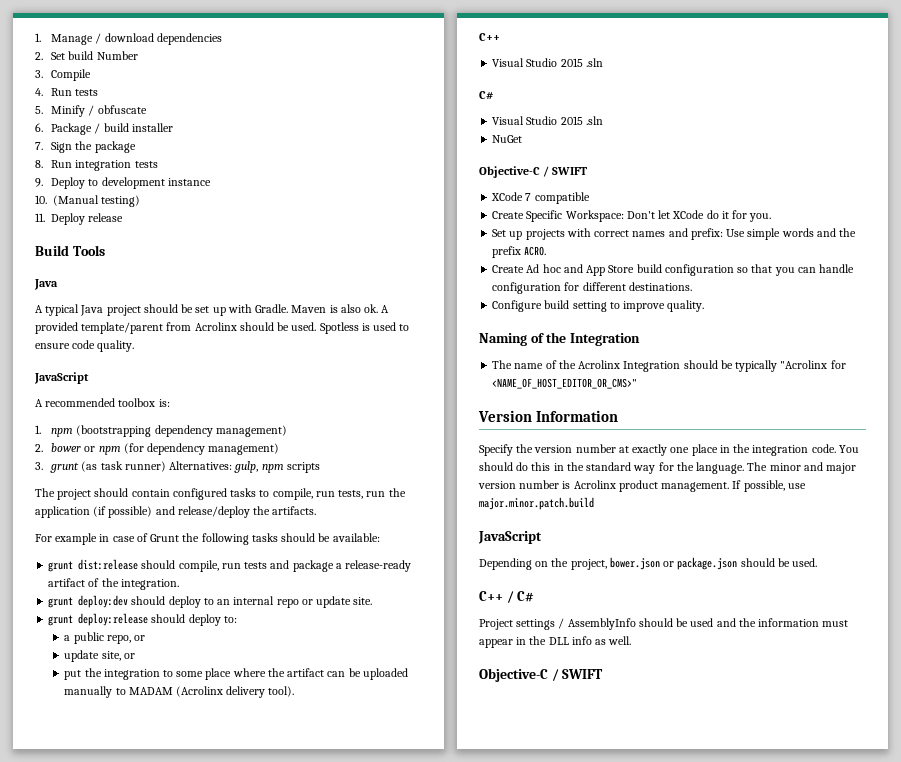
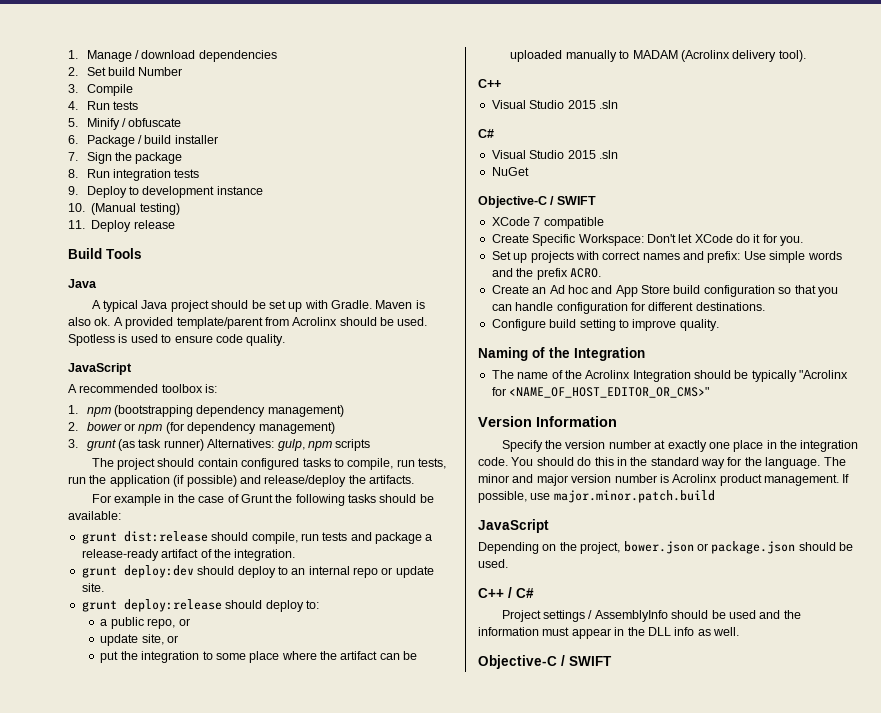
(110, 538) none -> [177,494,195,503] the
(525, 269) none -> [532,287,547,294] an

